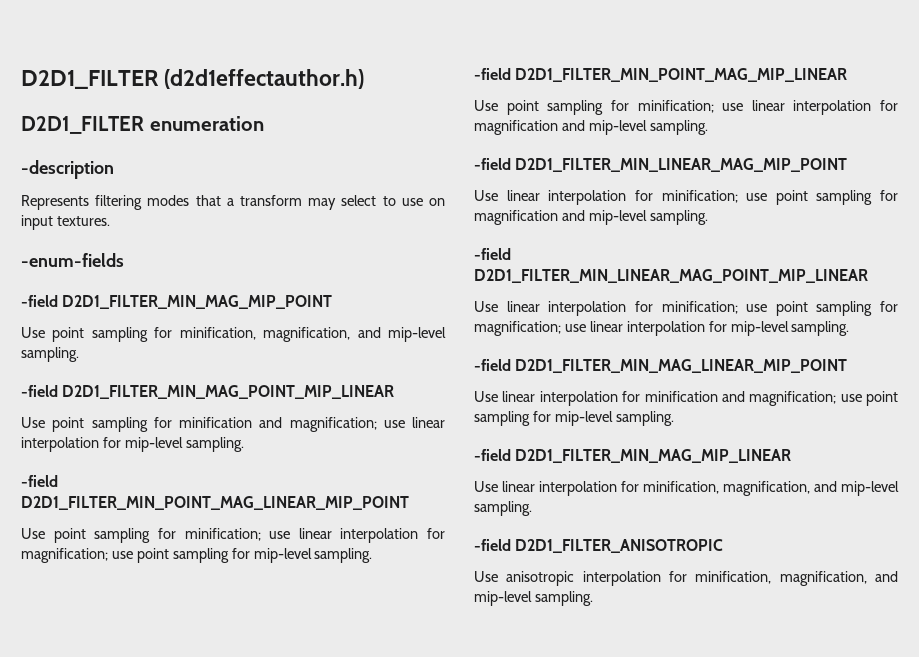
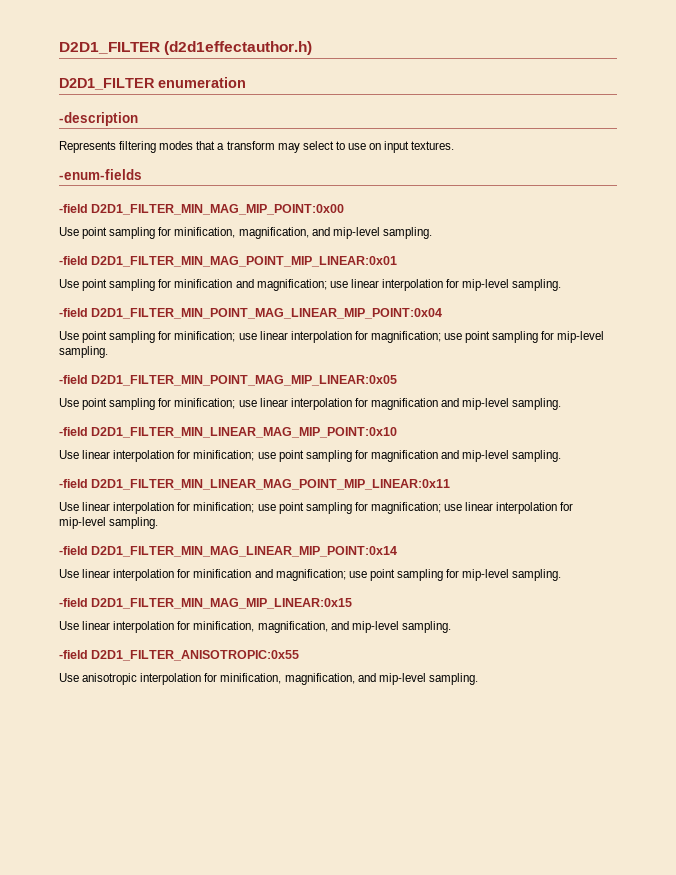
[62,295,333,309] D2D1_FILTER_MIN_MAG_MIP_POINT -> [91,204,345,215] D2D1_FILTER_MIN_MAG_MIP_POINT:0x00
[62,385,395,399] D2D1_FILTER_MIN_MAG_POINT_MIP_LINEAR -> [91,256,398,267] D2D1_FILTER_MIN_MAG_POINT_MIP_LINEAR:0x01
[21,496,409,510] D2D1_FILTER_MIN_POINT_MAG_LINEAR_MIP_POINT -> [91,308,443,319] D2D1_FILTER_MIN_POINT_MAG_LINEAR_MIP_POINT:0x04
[515,68,848,82] D2D1_FILTER_MIN_POINT_MAG_MIP_LINEAR -> [91,375,398,386] D2D1_FILTER_MIN_POINT_MAG_MIP_LINEAR:0x05
[515,158,848,172] D2D1_FILTER_MIN_LINEAR_MAG_MIP_POINT -> [91,427,398,438] D2D1_FILTER_MIN_LINEAR_MAG_MIP_POINT:0x10
[474,269,868,283] D2D1_FILTER_MIN_LINEAR_MAG_POINT_MIP_LINEAR -> [91,479,451,490] D2D1_FILTER_MIN_LINEAR_MAG_POINT_MIP_LINEAR:0x11
[515,359,848,373] D2D1_FILTER_MIN_MAG_LINEAR_MIP_POINT -> [91,546,398,557] D2D1_FILTER_MIN_MAG_LINEAR_MIP_POINT:0x14
[515,449,792,463] D2D1_FILTER_MIN_MAG_MIP_LINEAR -> [91,598,353,609] D2D1_FILTER_MIN_MAG_MIP_LINEAR:0x15
[515,539,724,553] D2D1_FILTER_ANISOTROPIC -> [91,650,300,661] D2D1_FILTER_ANISOTROPIC:0x55

